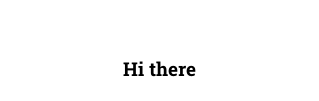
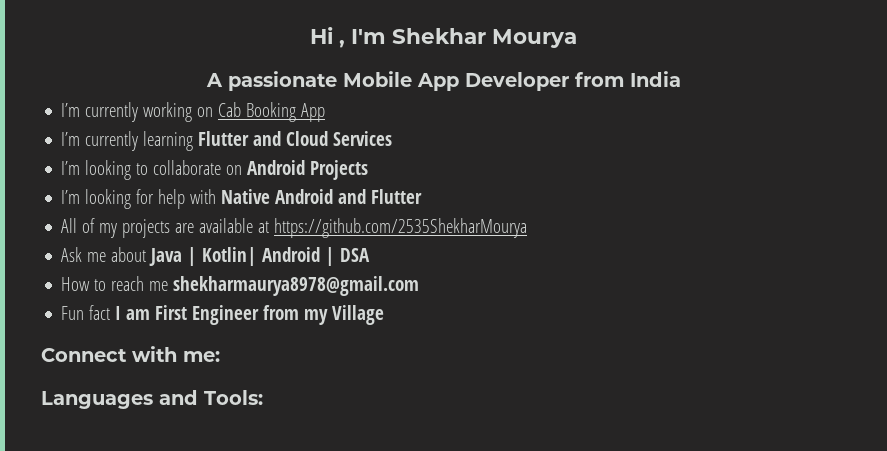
[149,61,197,77] there -> [339,28,577,48] [205,71,681,91] [61,102,326,122] [61,131,393,151] [61,160,369,180] [61,189,423,209] [61,218,528,238] [61,247,371,266] [61,276,420,296] [61,305,385,325] [41,346,220,362] [41,390,263,409] , I'm Shekhar Mourya // A passionate Mobile App Developer from India // I’m currently working on Cab Booking App // I’m currently learning Flutter and Cloud Services // I’m looking to collaborate on Android Projects // I’m looking for help with Native Android and Flutter // All of my projects are available at https://github.com/2535ShekharMourya // Ask me about Java | Kotlin| Android | DSA // How to reach me shekharmaurya8978@gmail.com // Fun fact I am First Engineer from my Village // Connect with me: // Languages and Tools:

